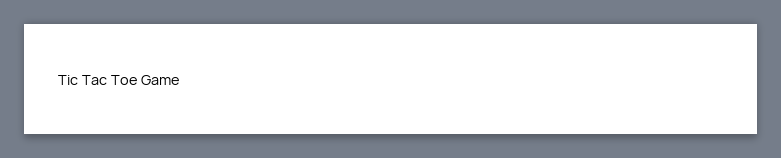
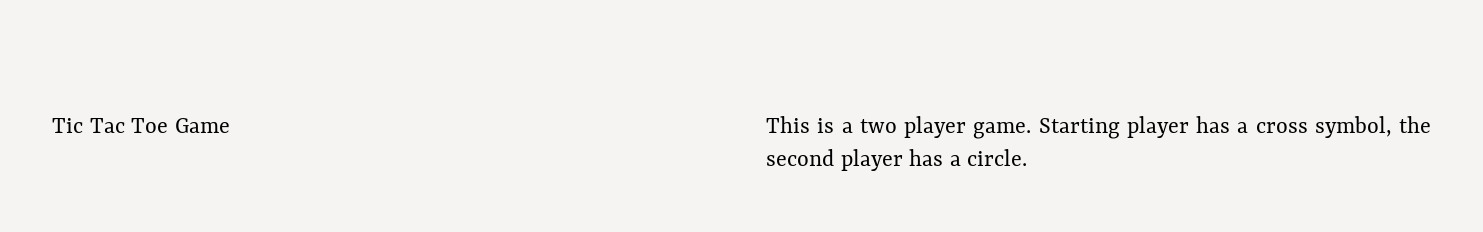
(179, 80) none -> [766,116,1431,139] [766,149,1028,171] // This is a two player game. Starting player has a cross symbol, the second player has a circle.

